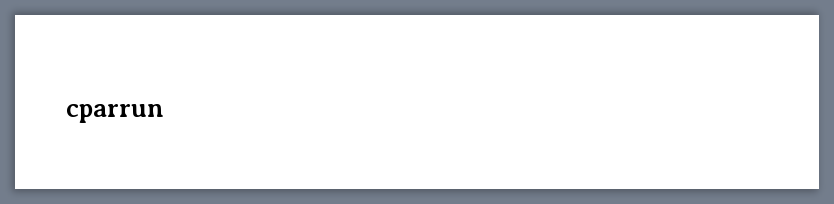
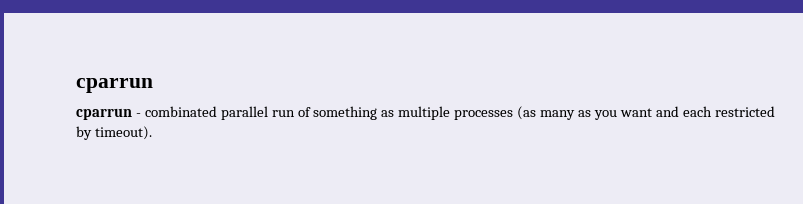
[66,104,164,123] cparrun -> [76,78,153,93] [76,106,775,120] [76,126,152,140] cparrun // cparrun - combinated parallel run of something as multiple processes (as many as you want and each restricted by timeout).

